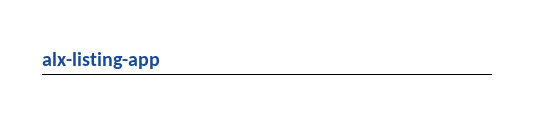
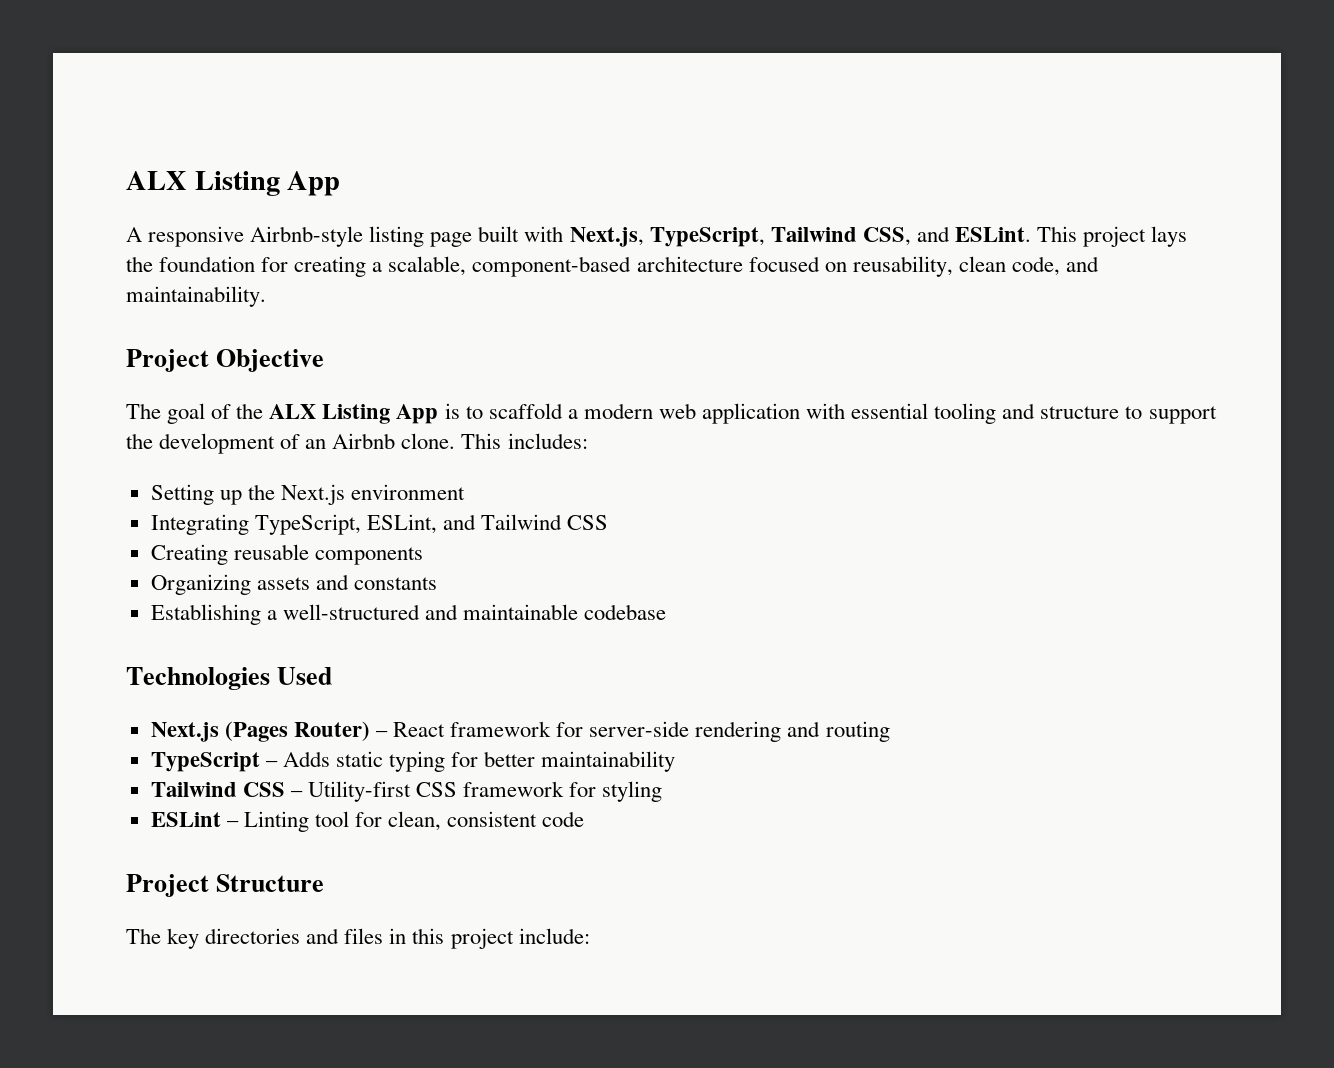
[42,52,160,69] alx-listing-app -> [126,171,341,196] [126,226,1188,247] [126,256,1099,277] [126,286,266,307] [126,349,325,372] [126,403,1217,424] [126,433,588,454] [150,484,466,505] [150,514,609,535] [150,544,423,565] [150,574,437,595] [150,604,667,625] [126,667,333,690] [150,721,890,742] [150,751,676,772] [150,781,663,802] [150,811,585,832] [126,874,325,897] [126,928,590,949] ALX Listing App // A responsive Airbnb-style listing page built with Next.js, TypeScript, Tailwind CSS, and ESLint. This project lays the foundation for creating a scalable, component-based architecture focused on reusability, clean code, and maintainability. // Project Objective // The goal of the ALX Listing App is to scaffold a modern web application with essential tooling and structure to support the development of an Airbnb clone. This includes: // Setting up the Next.js environment // Integrating TypeScript, ESLint, and Tailwind CSS // Creating reusable components // Organizing assets and constants // Establishing a well-structured and maintainable codebase // Technologies Used // Next.js (Pages Router) – React framework for server-side rendering and routing // TypeScript – Adds static typing for better maintainability // Tailwind CSS – Utility-first CSS framework for styling // ESLint – Linting tool for clean, consistent code // Project Structure // The key directories and files in this project include:

